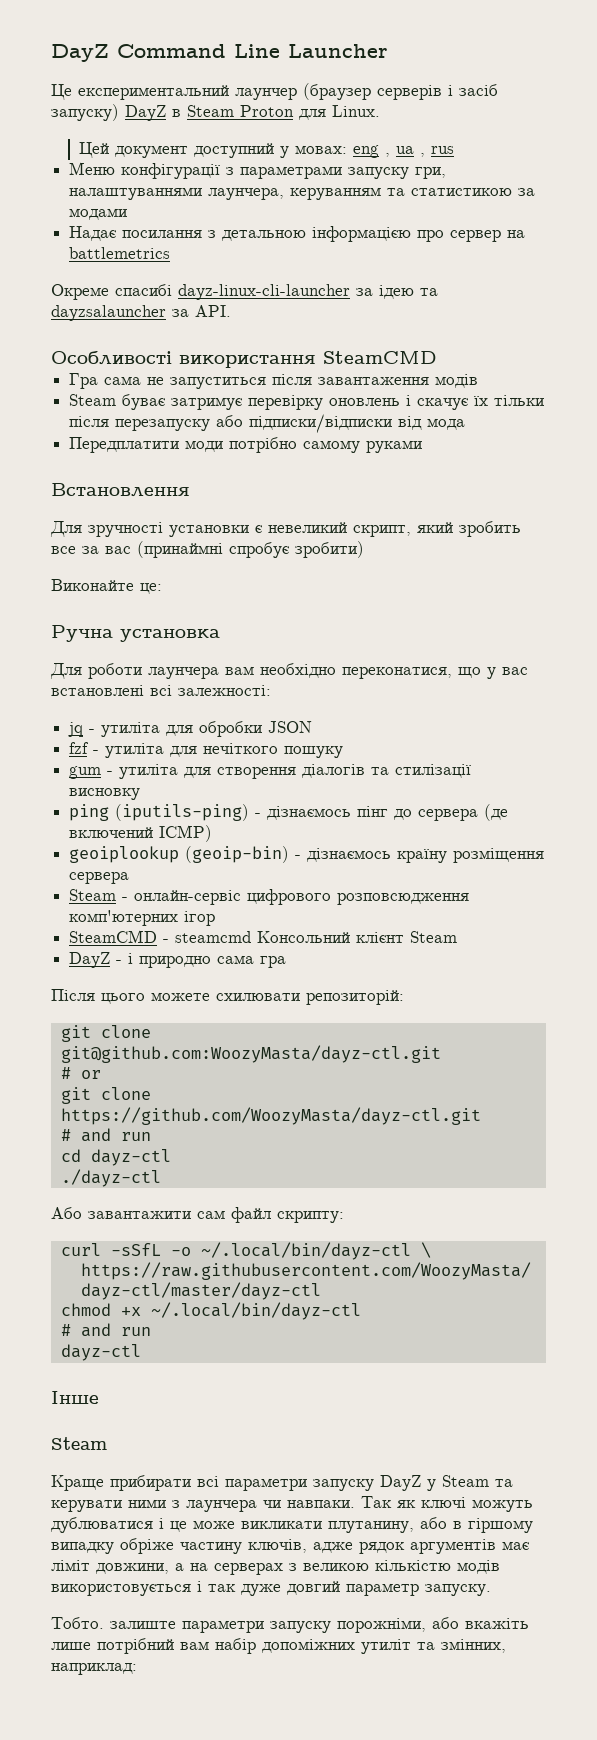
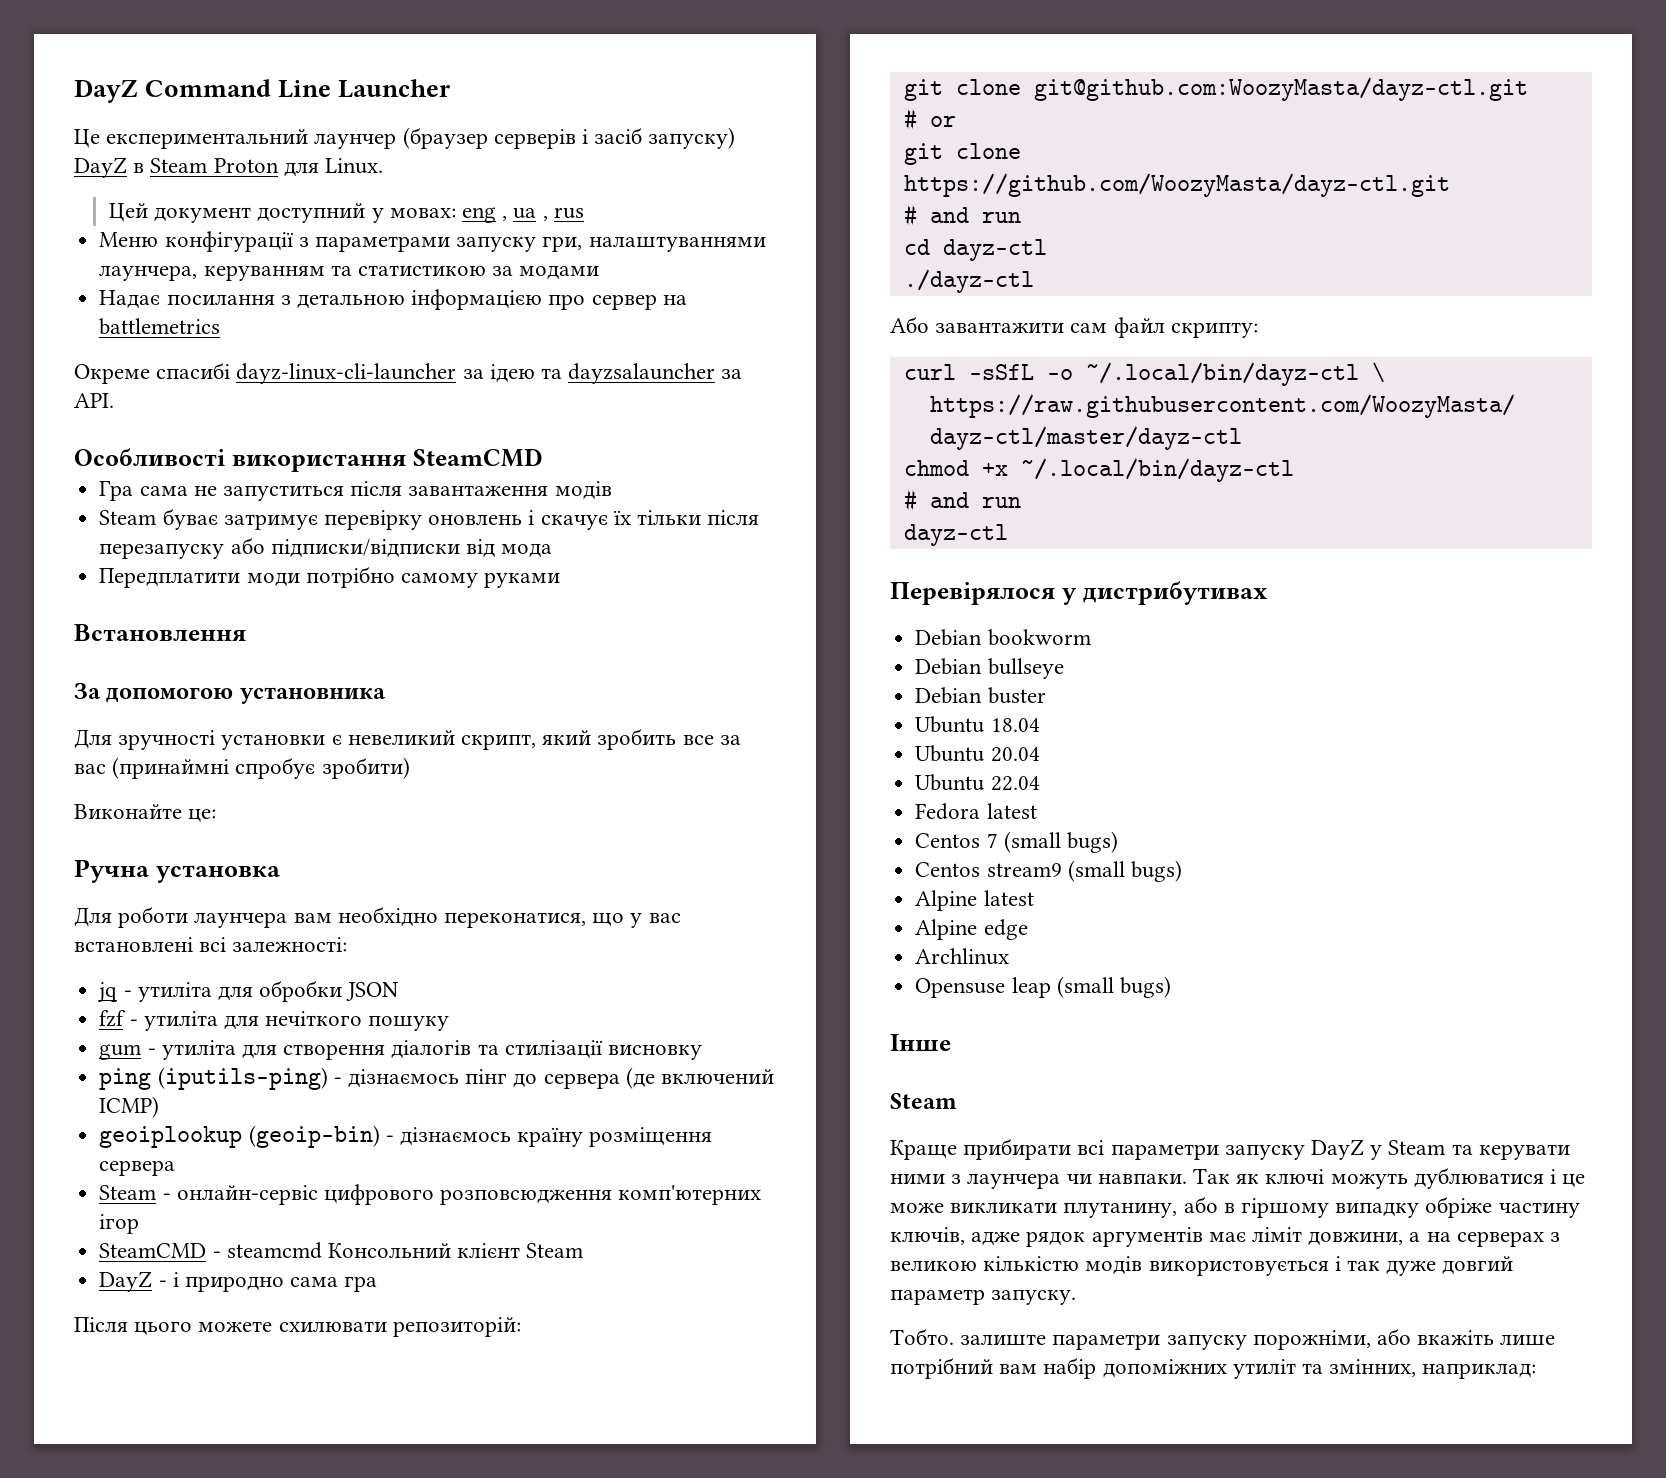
(190, 490) none -> [74,683,386,704] // За допомогою установника
(141, 1352) none -> [890,581,1268,605] [915,629,1091,646] [915,658,1064,679] [915,687,1046,704] [915,716,1040,733] [915,745,1040,762] [915,774,1040,791] [915,803,1037,820] [915,831,1118,853] [915,860,1182,882] [915,890,1034,911] [915,919,1028,940] [915,948,1010,965] [915,976,1171,998] // Перевірялося у дистрибутивах // Debian bookworm // Debian bullseye // Debian buster // Ubuntu 18.04 // Ubuntu 20.04 // Ubuntu 22.04 // Fedora latest // Centos 7 (small bugs) // Centos stream9 (small bugs) // Alpine latest // Alpine edge // Archlinux // Opensuse leap (small bugs)

